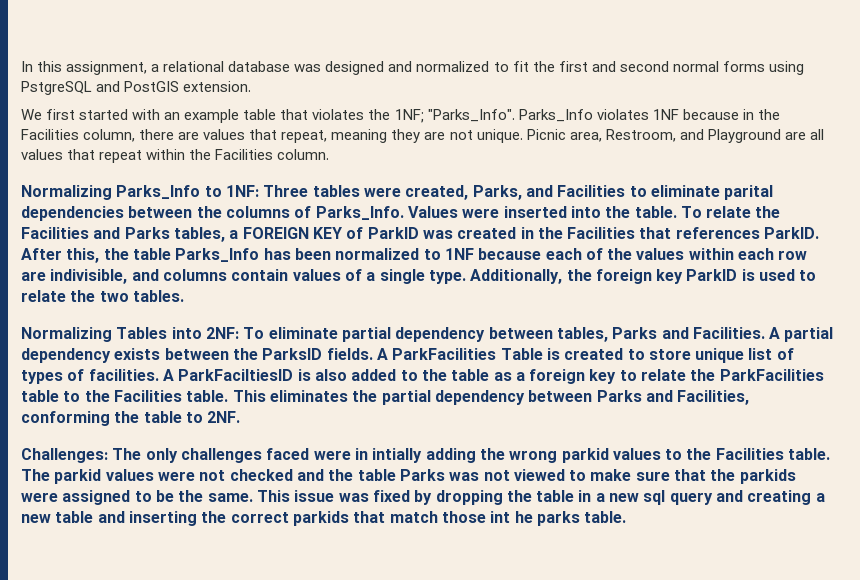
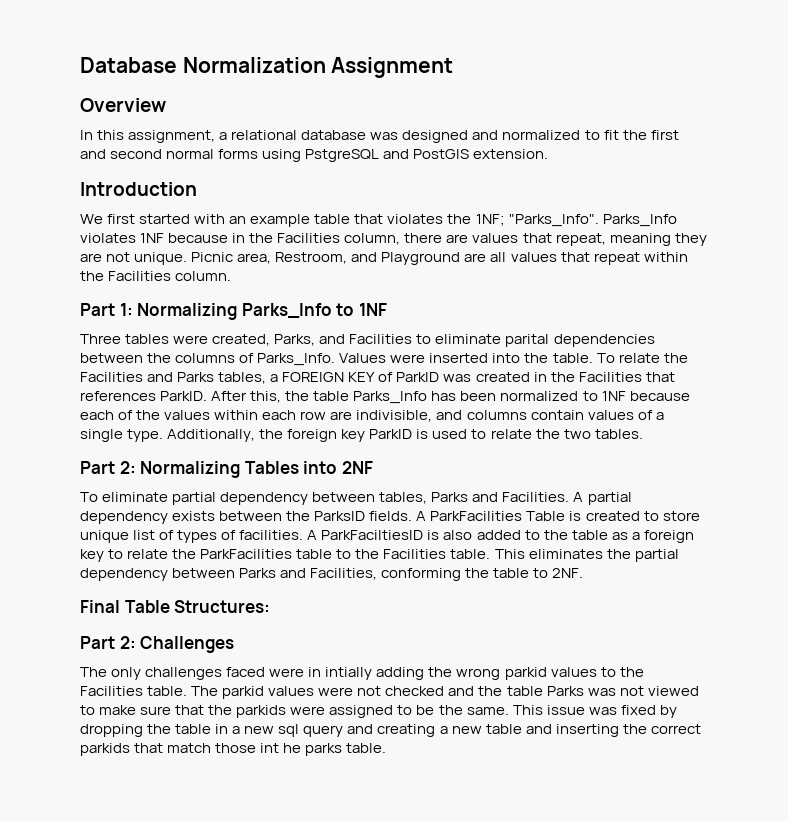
(21, 66) none -> [80,57,454,78] [80,98,166,112] Database Normalization Assignment // Overview //
(252, 86) none -> [80,182,197,196] // Introduction
(330, 154) none -> [80,303,133,316] Part 1:
[225,185,259,197] 1NF: -> [358,303,387,316] 1NF //
(184, 296) none -> [80,461,136,474] Part 2:
[205,327,239,339] 2NF: -> [341,461,373,474] 2NF //
[21,448,108,463] Challenges: -> [80,600,271,613] [80,636,235,653] Final Table Structures: // Part 2: Challenges //

